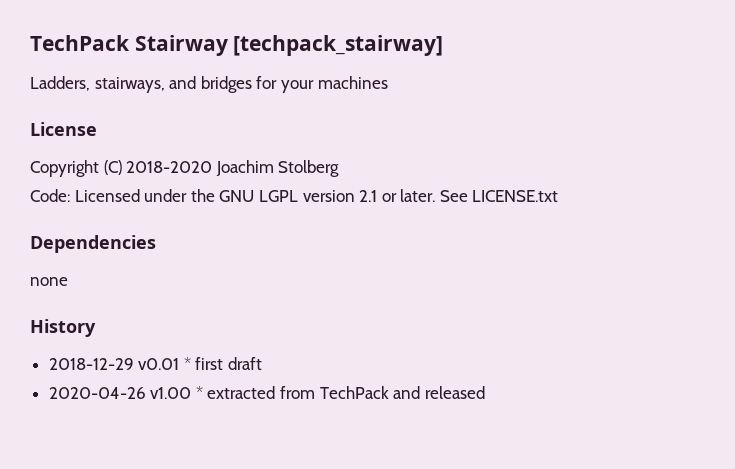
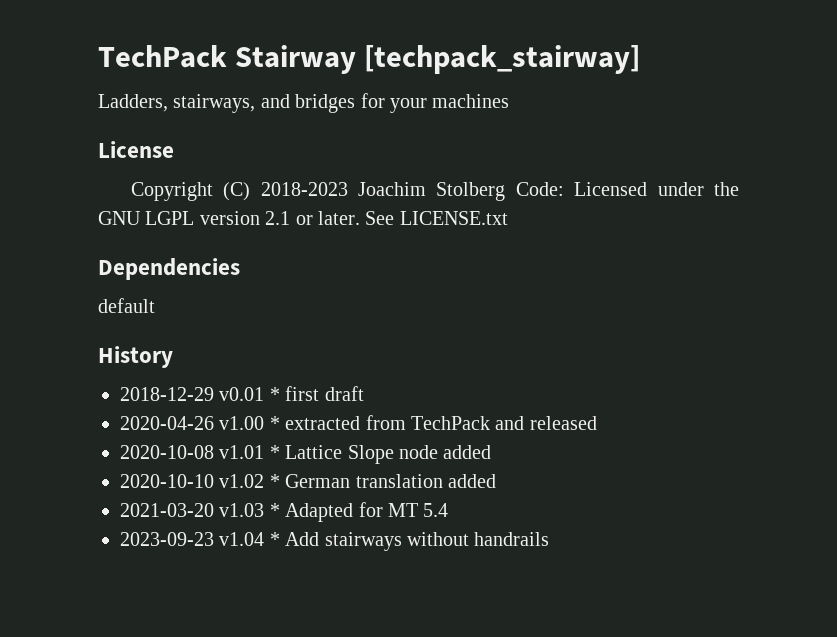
[126,161,213,173] 2018-2020 -> [260,182,348,196] 2018-2023
(340, 168) // -> (506, 191) none
[30,277,68,286] // none -> [98,298,155,313] // default
(485, 392) none -> [120,445,492,464] [120,474,496,488] [120,502,449,522] [120,532,550,551] // 2020-10-08 v1.01 * Lattice Slope node added // 2020-10-10 v1.02 * German translation added // 2021-03-20 v1.03 * Adapted for MT 5.4 // 2023-09-23 v1.04 * Add stairways without handrails

